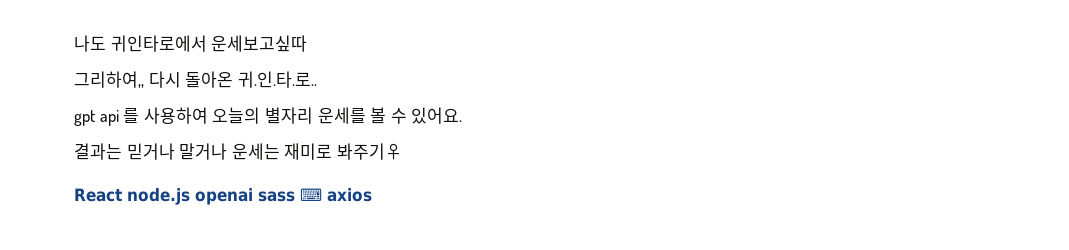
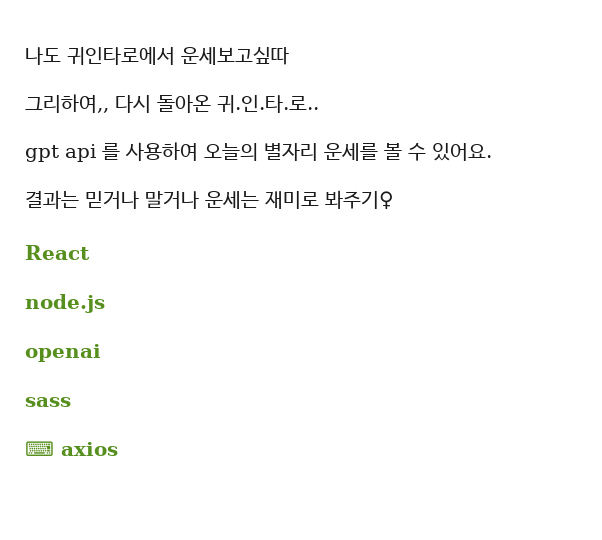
(122, 195) none -> (90, 252) //
(190, 196) none -> (105, 303) //
(253, 196) none -> (101, 353) //
(295, 196) none -> (71, 402) //

